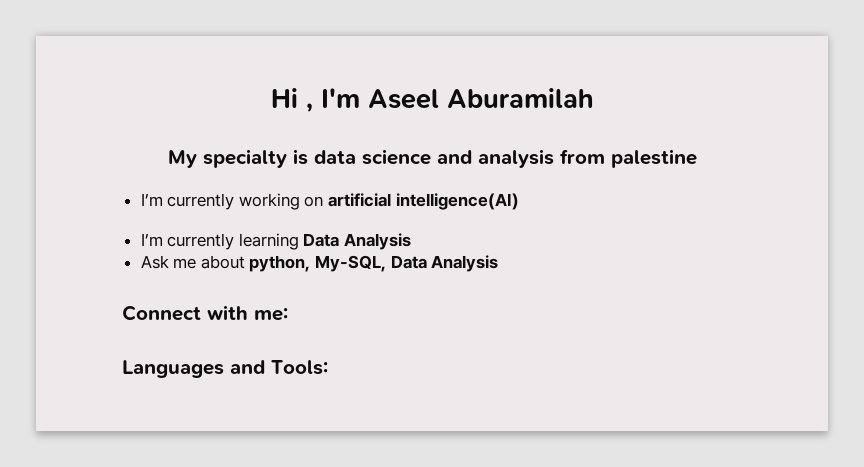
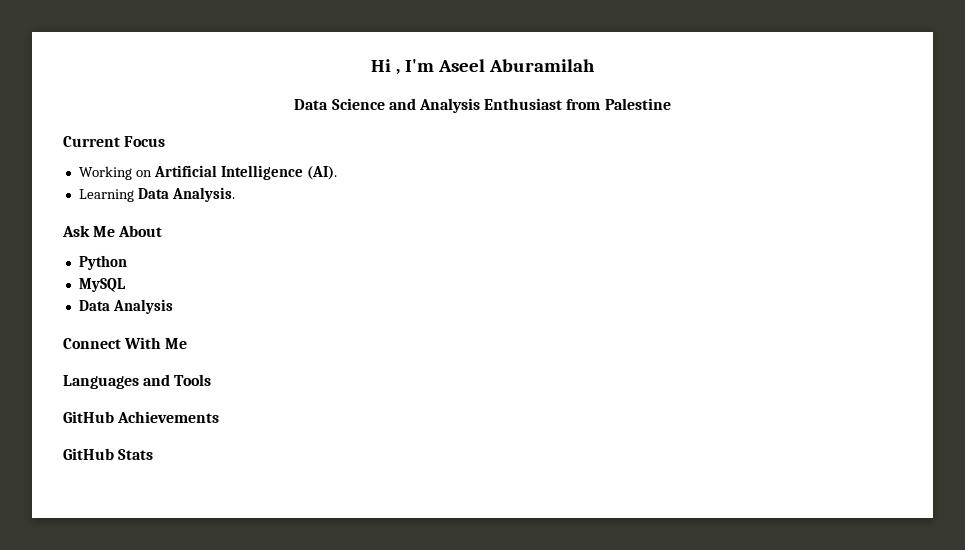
[167,149,697,168] [140,193,519,210] [140,233,412,250] [140,255,387,272] My specialty is data science and analysis from palestine // I’m currently working on artificial intelligence(AI) // I’m currently learning Data Analysis // Ask me about python, My-SQL, -> [294,98,671,113] [63,136,166,147] [78,165,337,180] [78,187,235,202] [62,225,163,237] [78,255,127,270] [78,278,126,292] Data Science and Analysis Enthusiast from Palestine // Current Focus // Working on Artificial Intelligence (AI). // Learning Data Analysis. // Ask Me About // Python // MySQL //
[207,305,288,321] with me: -> [124,337,188,349] With Me
[271,360,328,375] Tools: -> [174,374,212,386] [63,411,220,423] [63,448,154,460] Tools // GitHub Achievements // GitHub Stats

